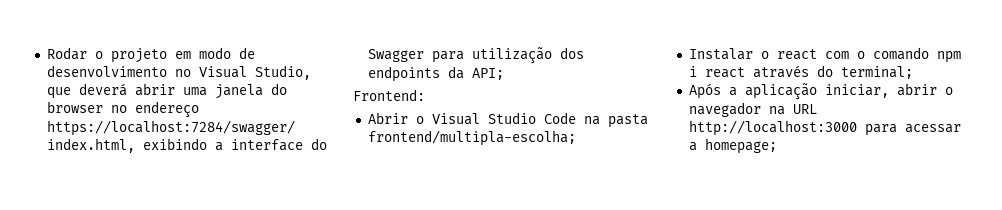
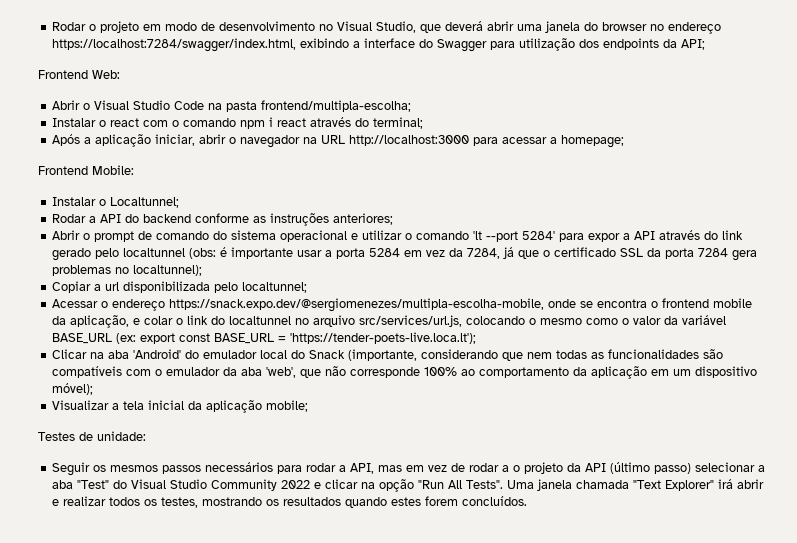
[353,89,425,101] Frontend: -> [38,70,120,79] Frontend Web:
(777, 146) none -> [38,165,134,175] [52,197,180,208] [52,213,394,226] [52,230,744,242] [52,247,758,261] [52,265,203,276] [52,281,308,293] [52,298,753,312] [52,315,727,328] [52,332,477,344] [52,349,724,361] [52,366,758,379] [52,383,94,395] [52,400,309,413] [38,431,146,441] [52,462,766,476] [52,479,765,492] [52,496,528,508] // Frontend Mobile: // Instalar o Localtunnel; // Rodar a API do backend conforme as instruções anteriores; // Abrir o prompt de comando do sistema operacional e utilizar o comando 'lt --port 5284' para expor a API através do link gerado pelo localtunnel (obs: é importante usar a porta 5284 em vez da 7284, já que o certificado SSL da porta 7284 gera problemas no localtunnel); // Copiar a url disponibilizada pelo localtunnel; // Acessar o endereço https://snack.expo.dev/@sergiomenezes/multipla-escolha-mobile, onde se encontra o frontend mobile da aplicação, e colar o link do localtunnel no arquivo src/services/url.js, colocando o mesmo como o valor da variável BASE_URL (ex: export const BASE_URL = 'https://tender-poets-live.loca.lt'); // Clicar na aba 'Android' do emulador local do Snack (importante, considerando que nem todas as funcionalidades são compatíveis com o emulador da aba 'web', que não corresponde 100% ao comportamento da aplicação em um dispositivo móvel); // Visualizar a tela inicial da aplicação mobile; // Testes de unidade: // Seguir os mesmos passos necessários para rodar a API, mas em vez de rodar a o projeto da API (último passo) selecionar a aba "Test" do Visual Studio Community 2022 e clicar na opção "Run All Tests". Uma janela chamada "Text Explorer" irá abrir e realizar todos os testes, mostrando os resultados quando estes forem concluídos.

